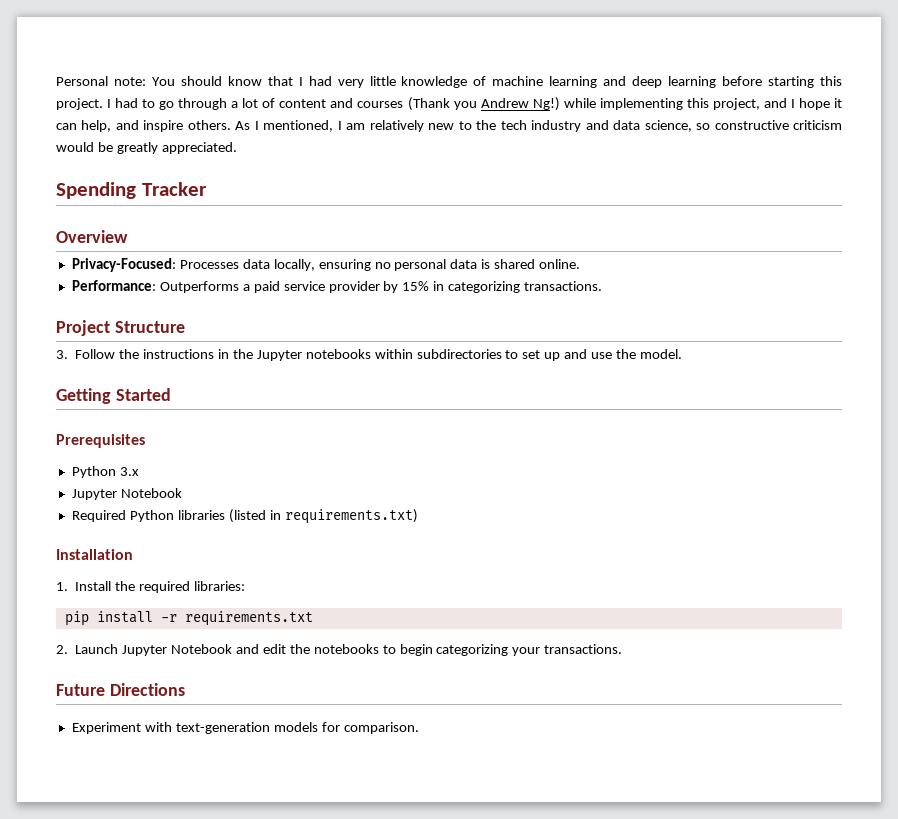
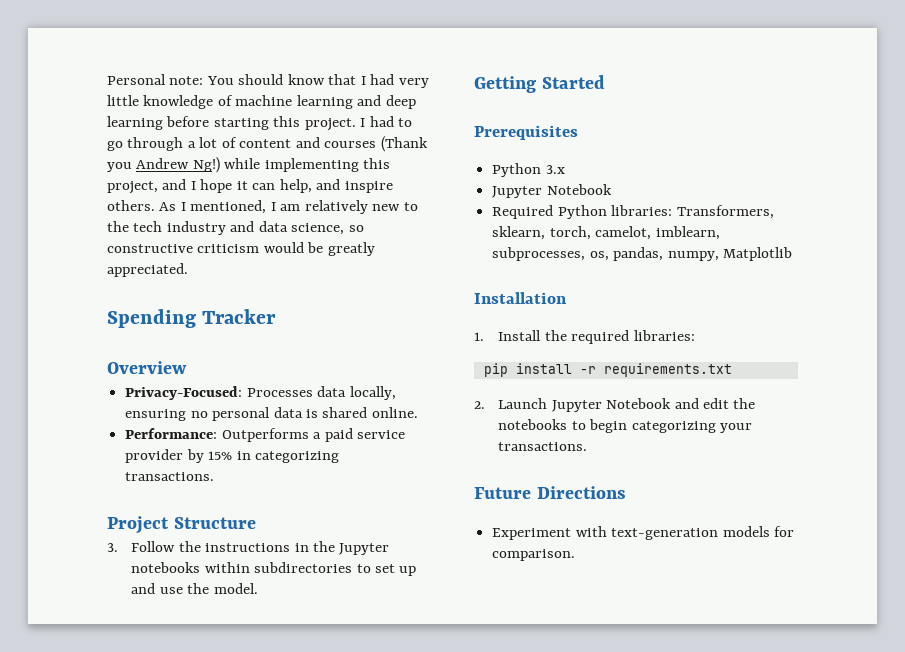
[177,509,418,524] libraries (listed in requirements.txt) -> [611,205,774,219] [492,226,720,240] [492,247,792,261] libraries: Transformers, sklearn, torch, camelot, imblearn, subprocesses, os, pandas, numpy, Matplotlib

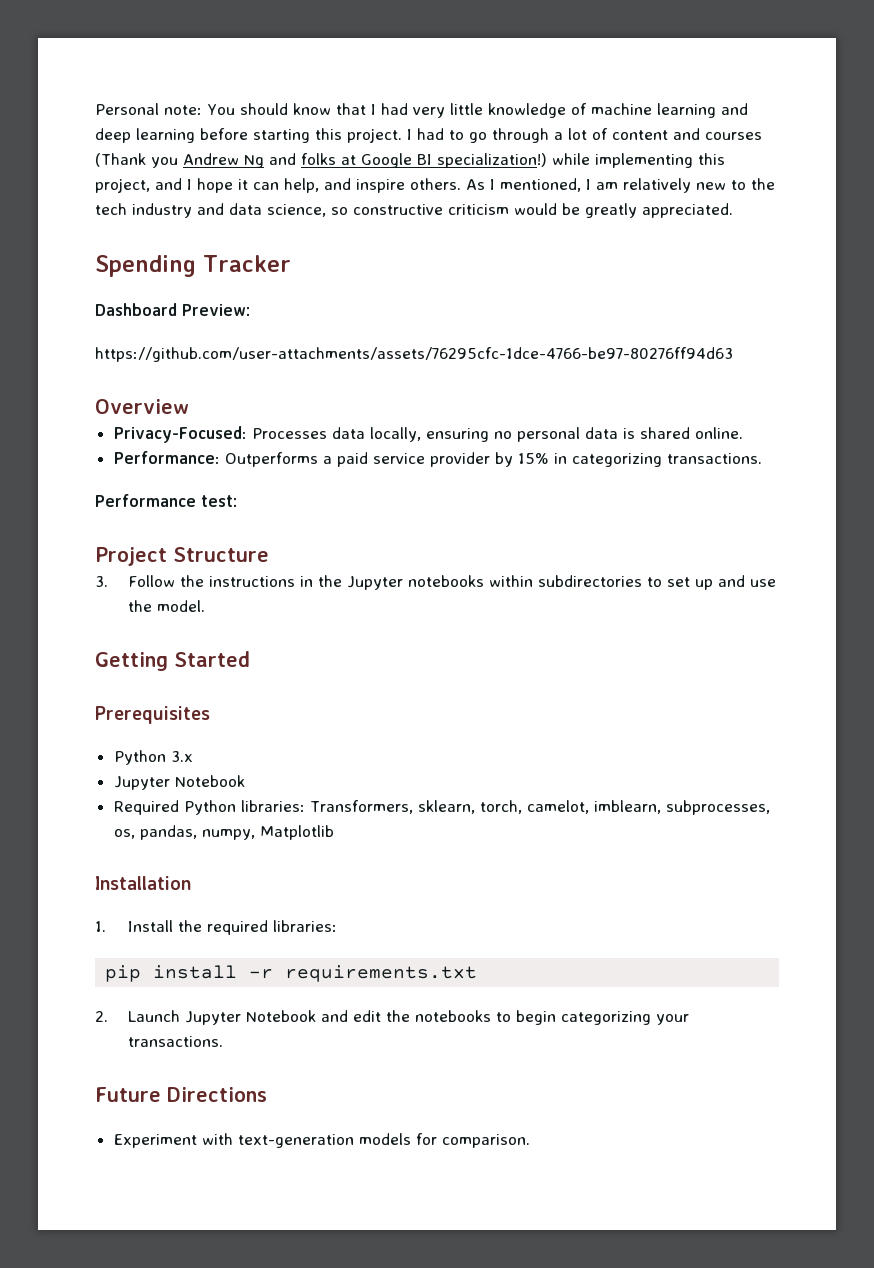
[192,157,220,173] Ng!) -> [244,153,547,168] Ng and folks at Google BI specialization!)
(277, 316) none -> [95,303,250,316] [95,347,733,362] // Dashboard Preview: // https://github.com/user-attachments/assets/76295cfc-1dce-4766-be97-80276ff94d63
(215, 476) none -> [95,494,237,507] // Performance test:

